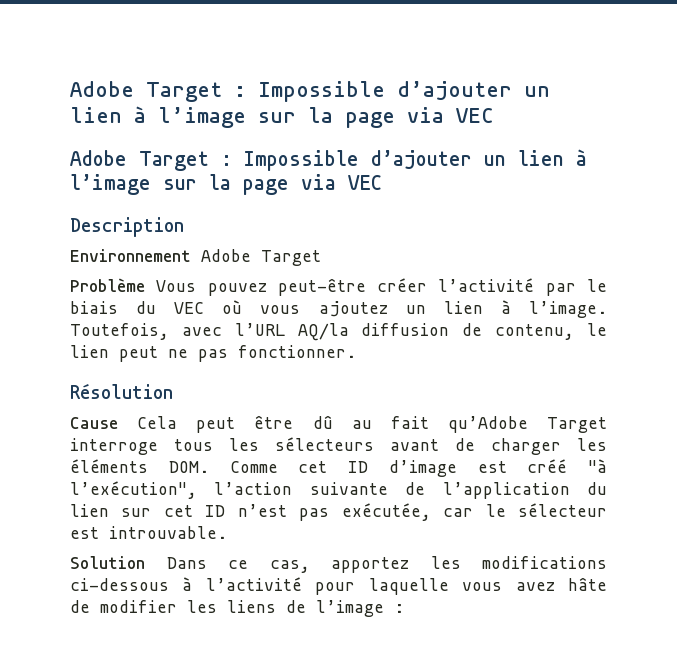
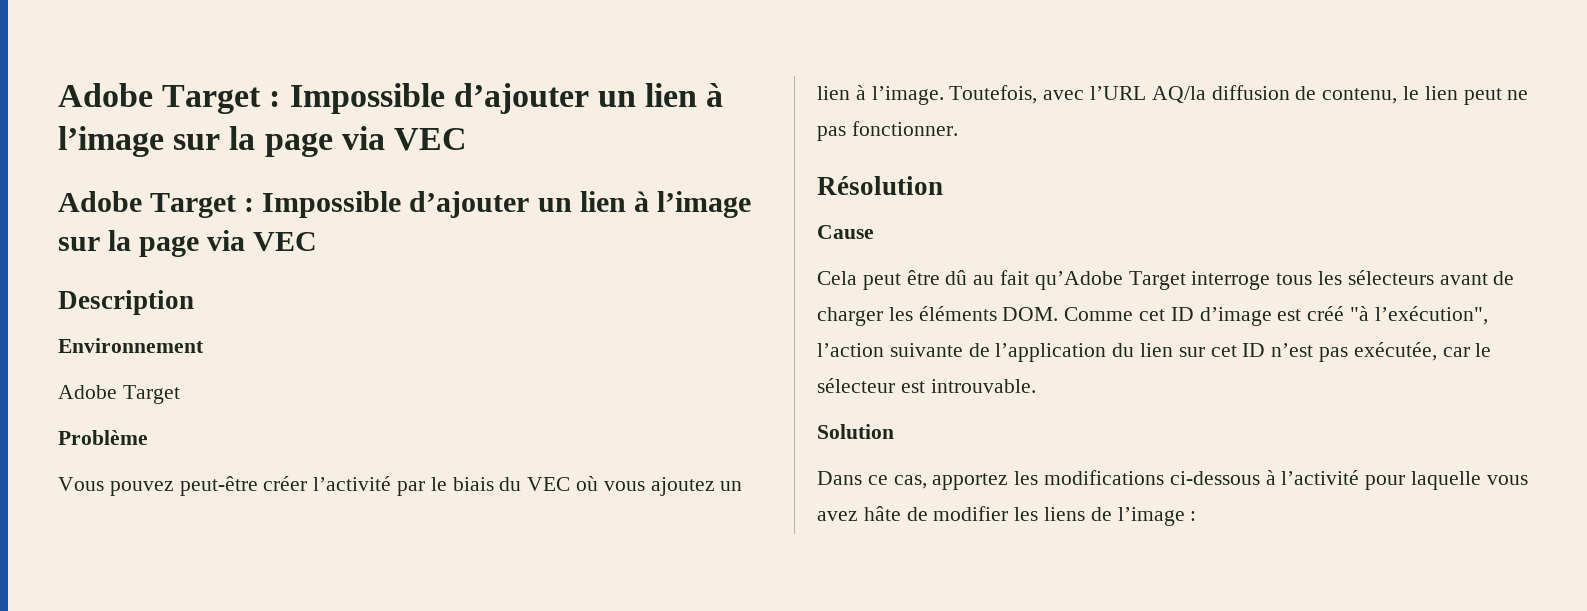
(191, 255) none -> (204, 345) //
(145, 285) none -> (148, 437) //
(118, 423) none -> (874, 232) //
(145, 562) none -> (894, 431) //

